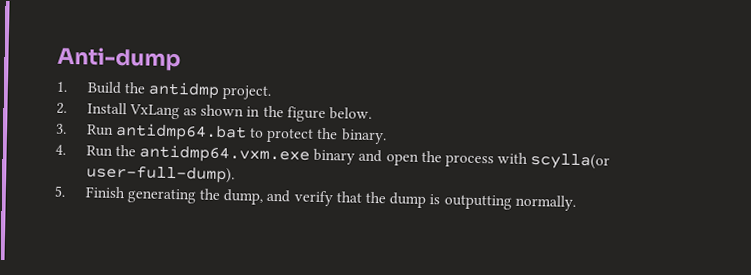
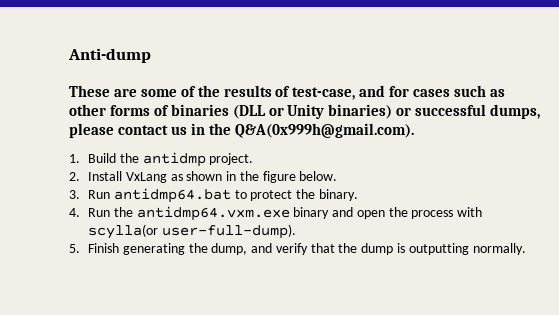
(181, 59) none -> [69,85,505,100] [69,104,541,119] [69,123,414,138] // These are some of the results of test-case, and for cases such as other forms of binaries (DLL or Unity binaries) or successful dumps, please contact us in the Q&A(0x999h@gmail.com).

